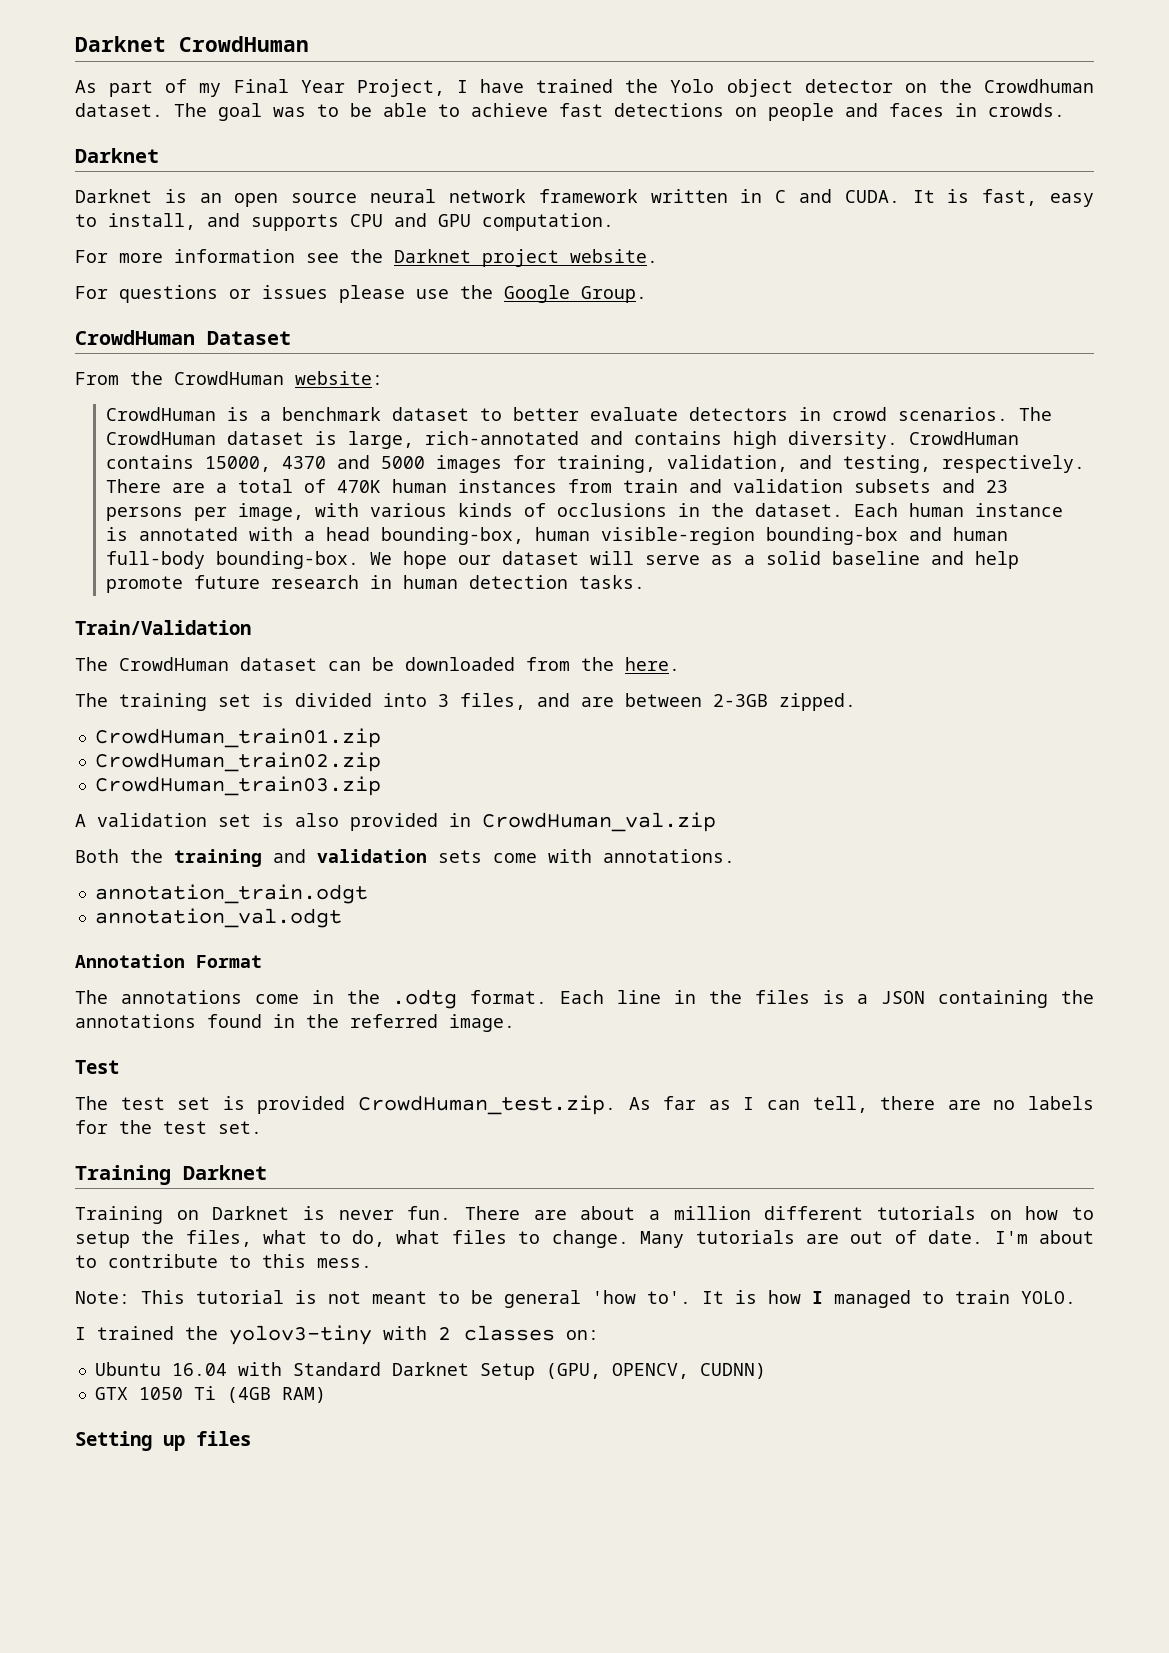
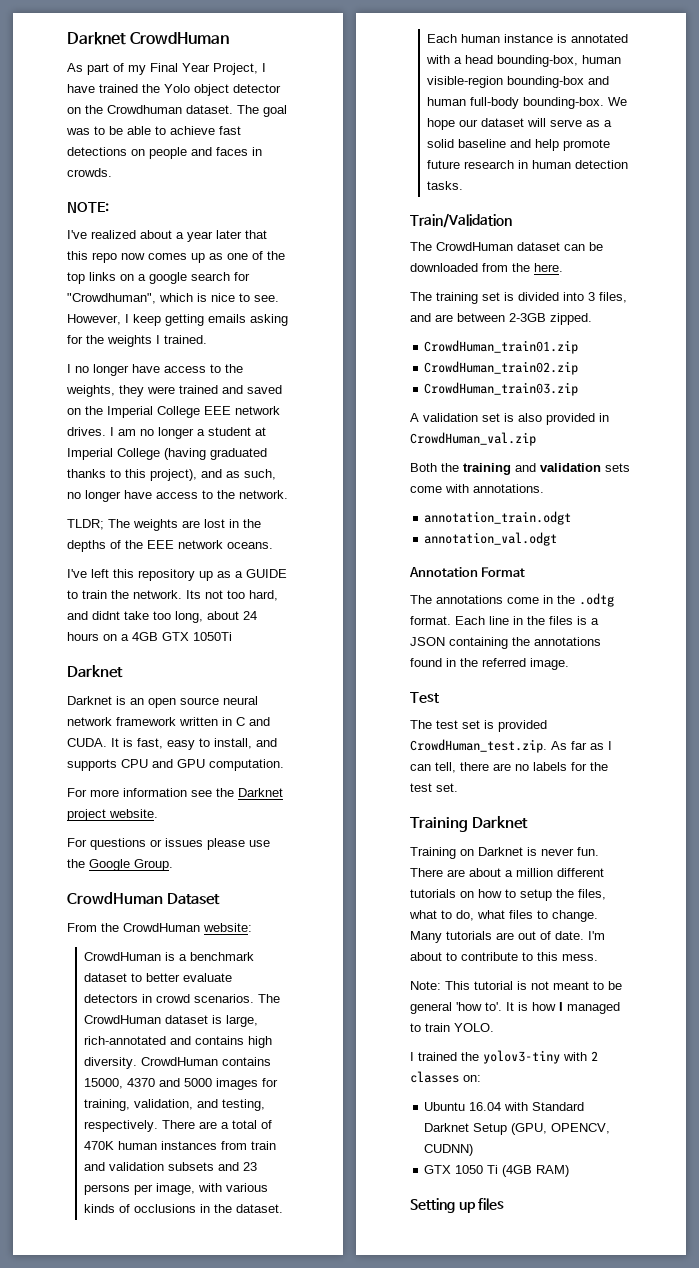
(1065, 110) none -> [67,202,109,213] [67,230,267,242] [67,251,285,263] [67,272,250,284] [67,293,279,304] [67,314,288,326] [67,335,207,347] [67,364,243,376] [66,385,282,397] [67,406,280,418] [67,427,266,439] [67,448,267,460] [67,469,276,481] [67,490,288,502] [67,519,261,531] [67,540,273,552] [67,569,287,581] [67,590,278,601] [67,611,257,623] [67,632,232,641] // NOTE: // I've realized about a year later that this repo now comes up as one of the top links on a google search for "Crowdhuman", which is nice to see. However, I keep getting emails asking for the weights I trained. // I no longer have access to the weights, they were trained and saved on the Imperial College EEE network drives. I am no longer a student at Imperial College (having graduated thanks to this project), and as such, no longer have access to the network. // TLDR; The weights are lost in the depths of the EEE network oceans. // I've left this repository up as a GUIDE to train the network. Its not too hard, and didnt take too long, about 24 hours on a 4GB GTX 1050Ti

